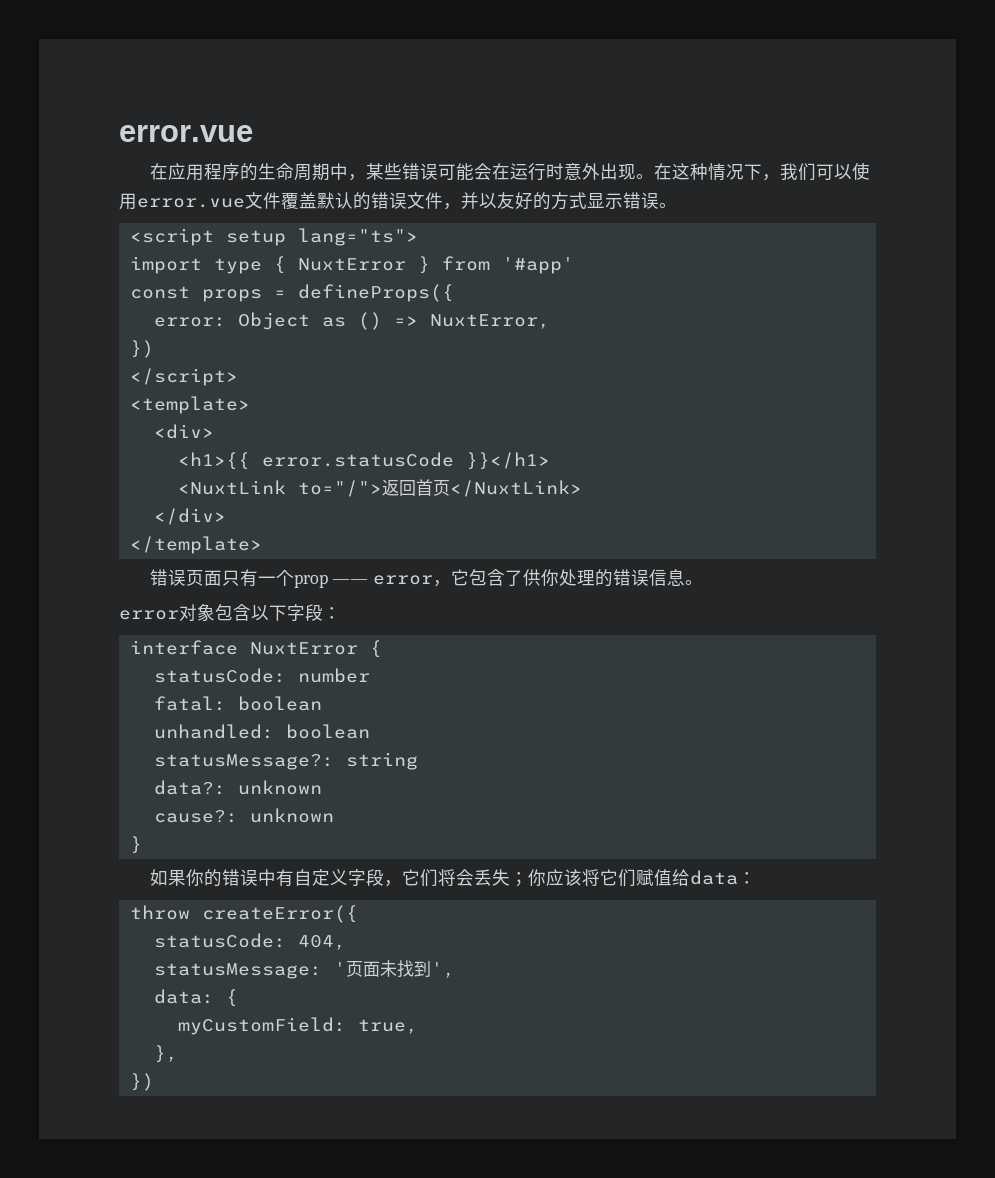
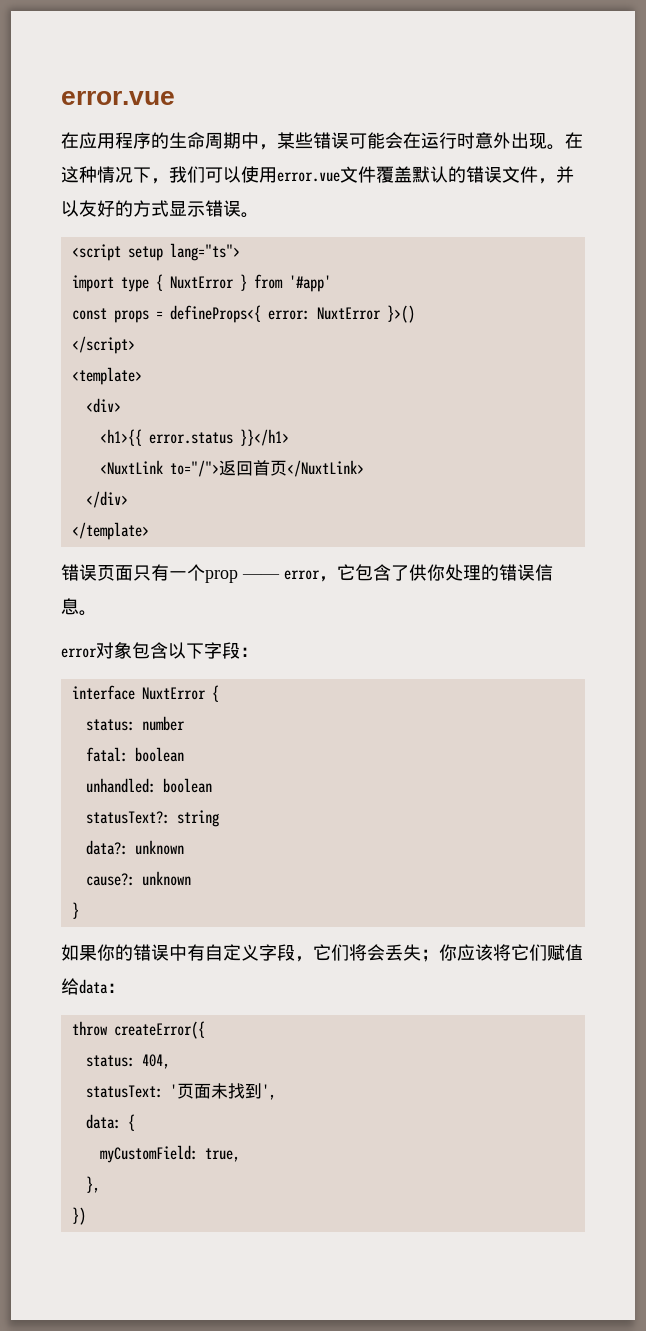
[297,284,454,302] [153,312,550,330] [129,340,154,358] defineProps({ // error: Object as () => NuxtError, // }) -> [169,305,415,323] defineProps<{ error: NuxtError }>()
[261,452,454,467] error.statusCode -> [148,432,233,444] error.status
[153,668,286,683] statusCode: -> [85,719,135,731] status:
[153,754,334,770] statusMessage?: -> [85,811,170,824] statusText?:
[153,933,286,948] statusCode: -> [85,1055,135,1067] status:
[153,963,322,979] statusMessage: -> [85,1085,163,1098] statusText:

